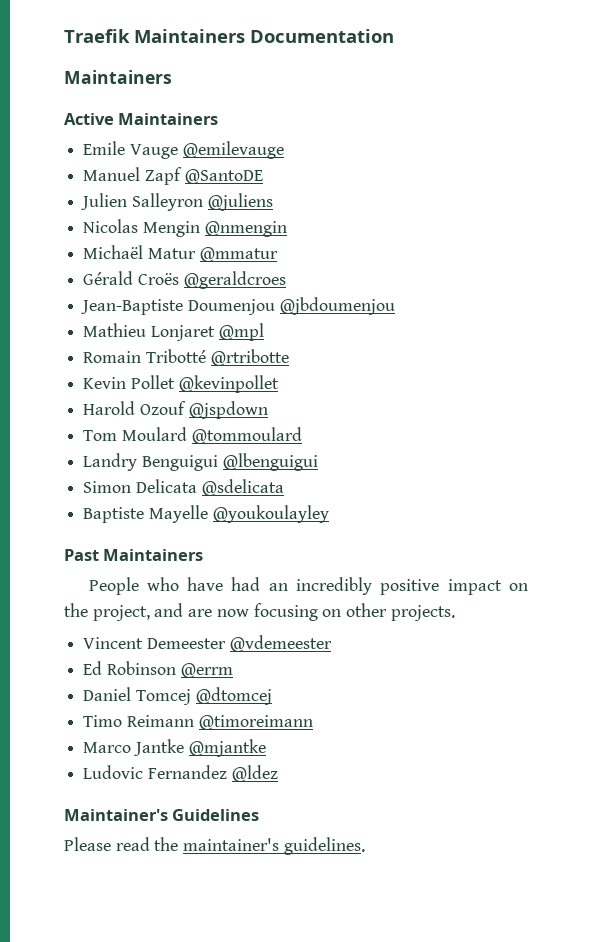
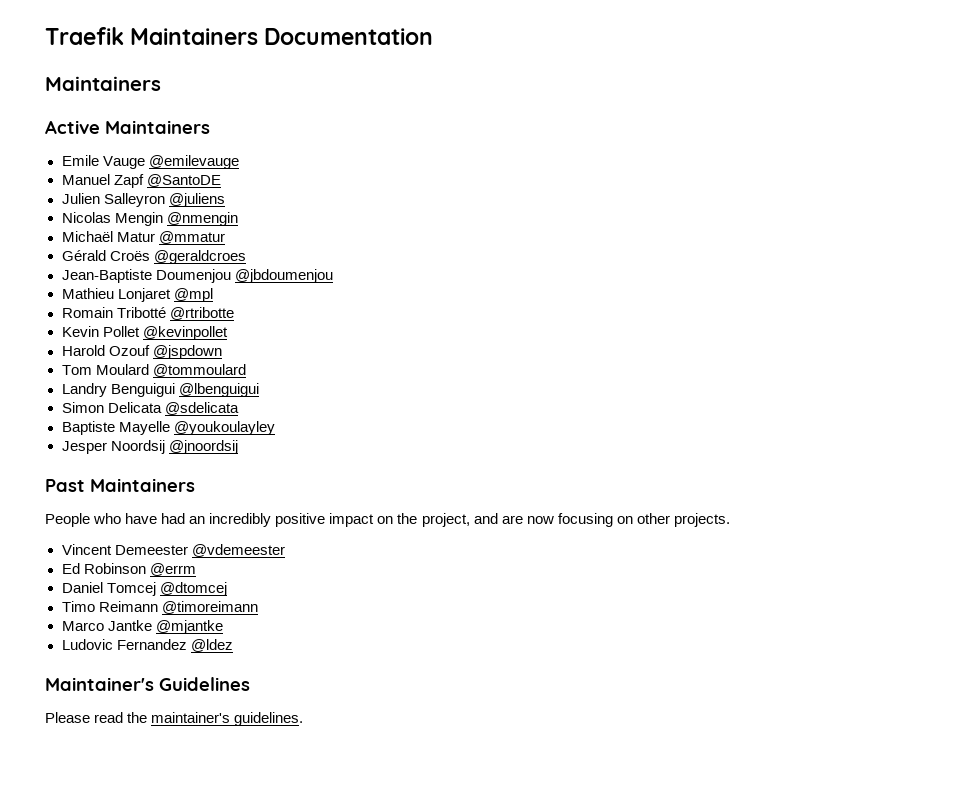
(329, 514) none -> [61,440,238,454] // Jesper Noordsij @jnoordsij

